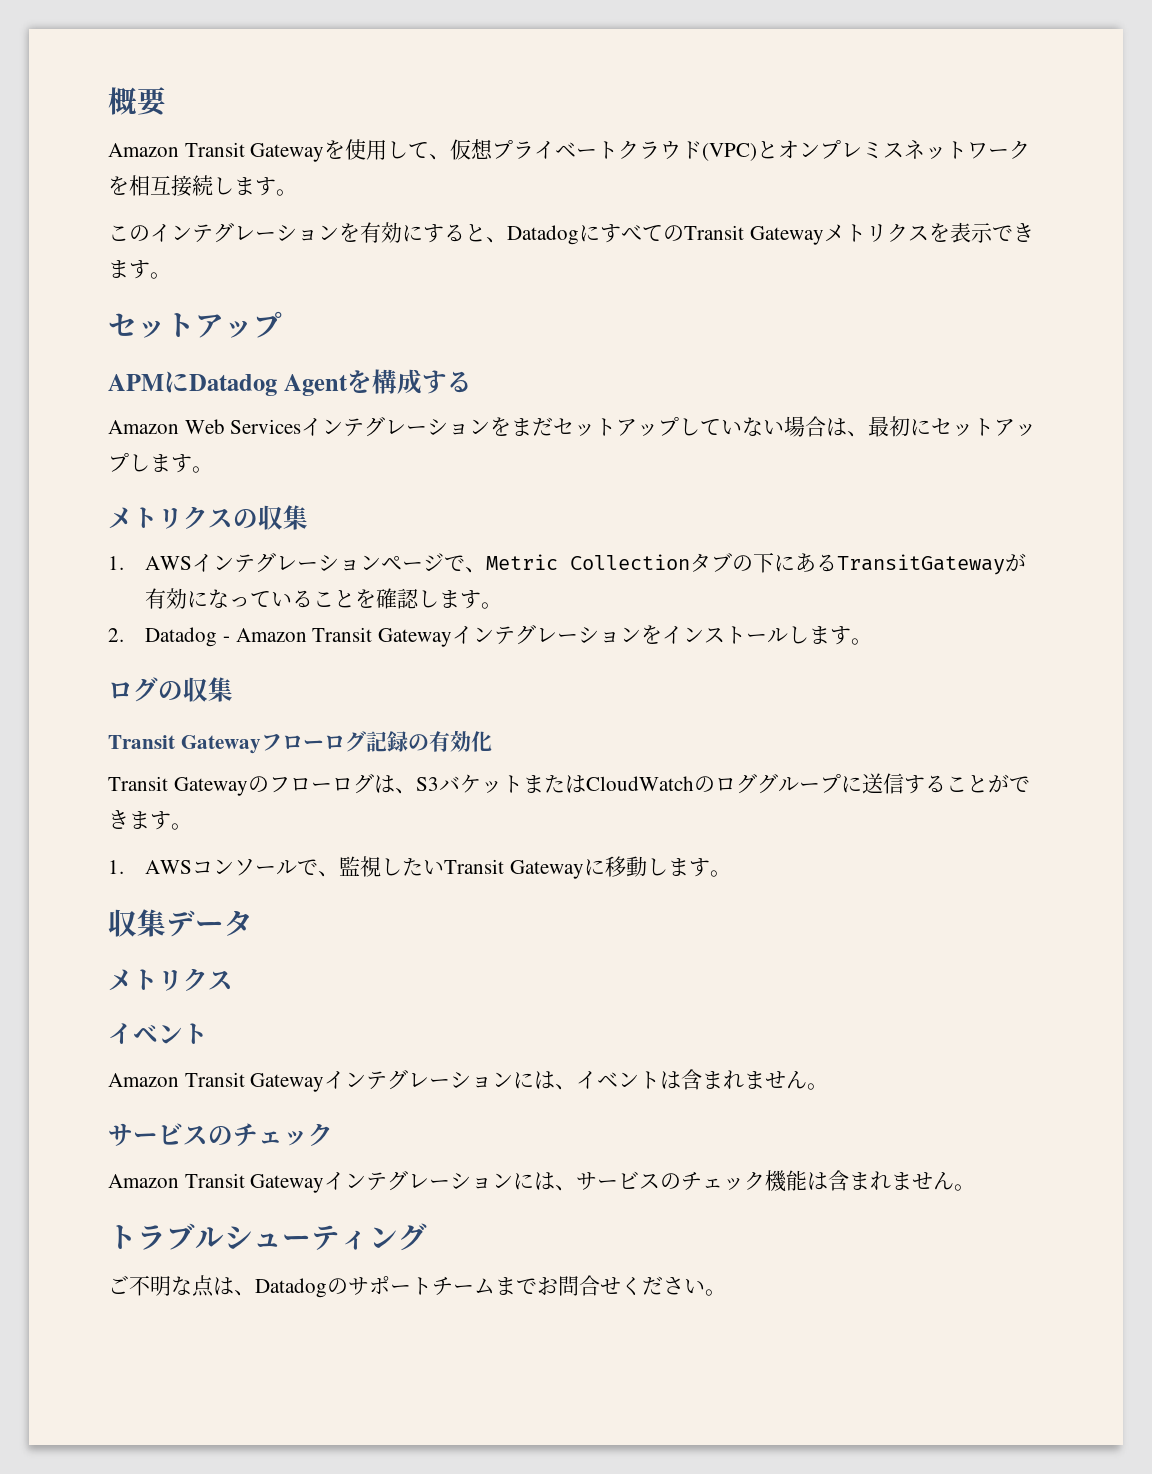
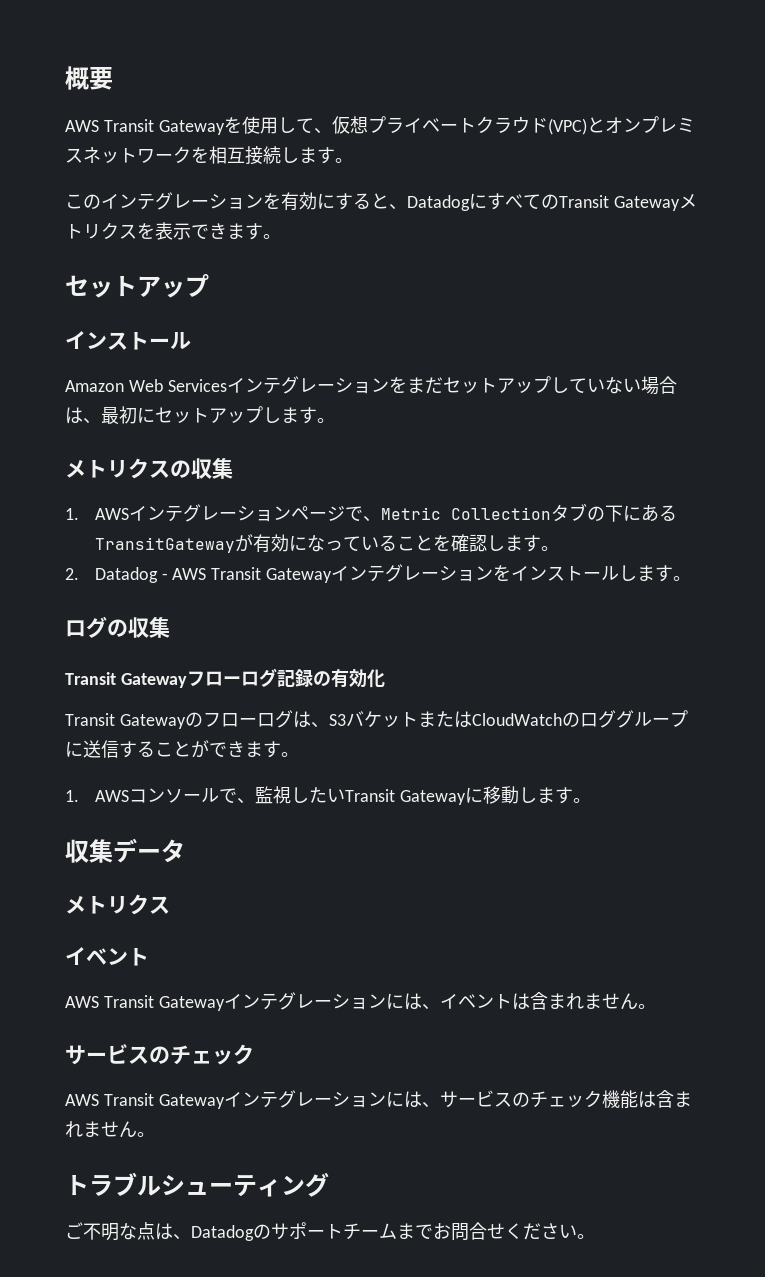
[108,143,179,157] Amazon -> [65,120,99,132] AWS
[108,369,472,396] APMにDatadog Agentを構成する -> [65,331,191,350] インストール
[235,628,307,642] Amazon -> [172,568,207,580] AWS
[108,1073,179,1087] Amazon -> [65,996,99,1008] AWS
[108,1174,179,1188] Amazon -> [65,1094,99,1106] AWS

